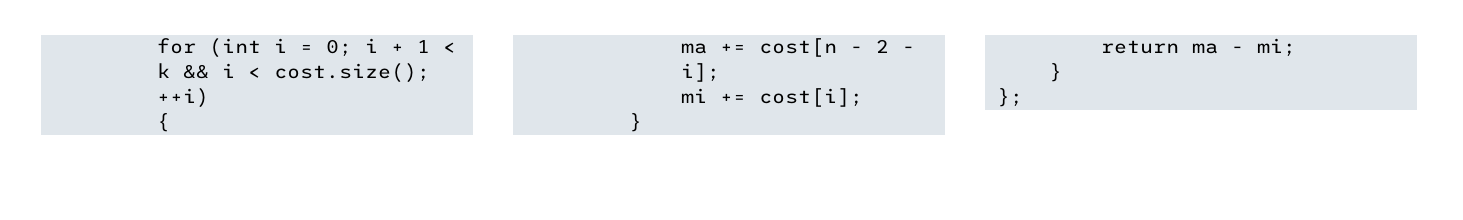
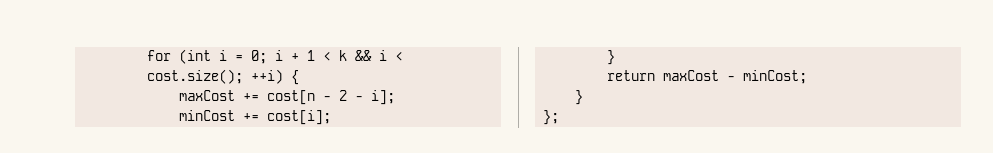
(209, 98) // -> (284, 76) none
[681,43,707,54] ma -> [179,90,236,101] maxCost
[681,88,707,103] mi -> [179,110,236,121] minCost
[1192,38,1296,57] ma - mi; -> [663,70,808,84] maxCost - minCost;

